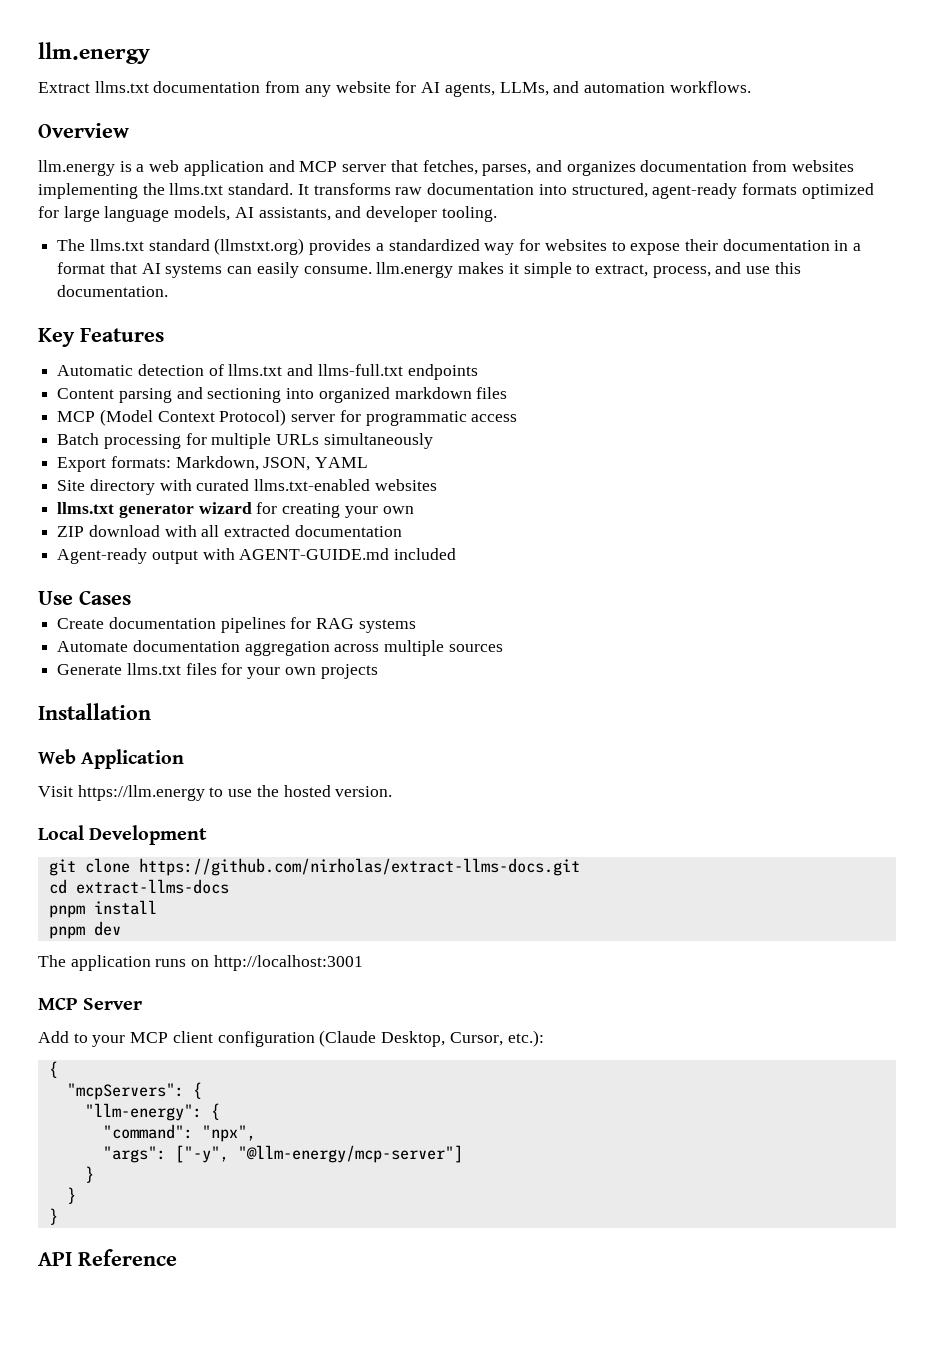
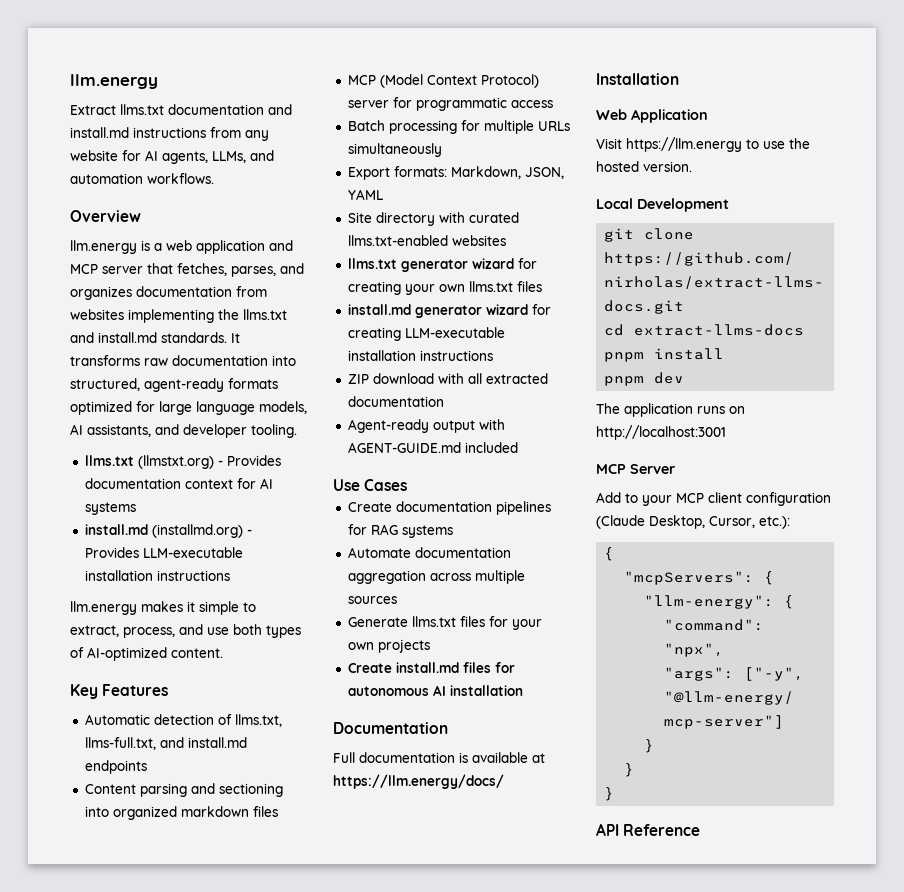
(261, 87) none -> [268,104,292,115] [70,127,206,138] and install.md instructions
[228,183,294,195] standard. -> [70,332,227,343] and install.md standards.
[57,238,862,255] [57,262,372,278] The llms.txt standard (llmstxt.org) provides a standardized way for websites to expose their documentation in a format that AI systems can easily consume. -> [84,455,281,469] [84,478,273,489] [84,502,136,515] [84,524,252,538] [84,547,243,558] [84,570,230,581] llms.txt (llmstxt.org) - Provides documentation context for AI systems // install.md (installmd.org) - Provides LLM-executable installation instructions //
[774,262,801,274] [57,285,169,297] this documentation. -> [233,624,301,638] [70,647,223,661] both types of AI-optimized content.
[228,364,403,376] llms.txt and llms-full.txt -> [234,714,282,727] [84,737,247,750] llms.txt, llms-full.txt, and install.md
(414, 510) none -> [468,281,542,292] [347,304,551,318] [347,327,505,341] [347,350,493,361] llms.txt files // install.md generator wizard for creating LLM-executable installation instructions
(378, 671) none -> [347,662,515,673] [347,685,523,696] [333,722,448,734] [333,752,545,763] [333,774,504,789] // Create install.md files for autonomous AI installation // Documentation // Full documentation is available at https://llm.energy/docs/

